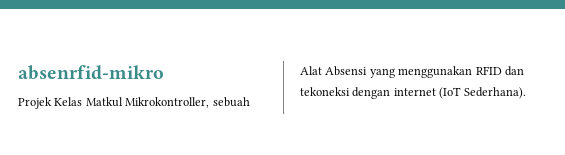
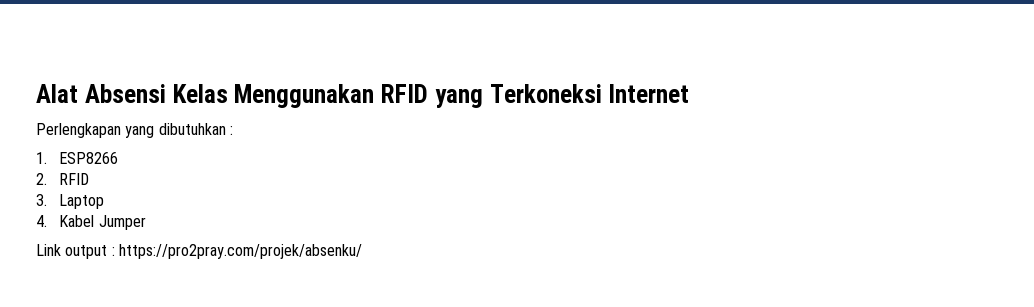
[18,65,164,80] [18,97,250,109] [300,66,524,78] [300,87,526,99] absenrfid-mikro // Projek Kelas Matkul Mikrokontroller, sebuah Alat Absensi yang menggunakan RFID dan tekoneksi dengan internet (IoT Sederhana). -> [36,84,690,108] [36,123,233,138] [36,152,119,164] [36,173,90,185] [36,194,105,209] [36,215,146,230] [36,244,362,259] Alat Absensi Kelas Menggunakan RFID yang Terkoneksi Internet // Perlengkapan yang dibutuhkan : // 1. ESP8266 // 2. RFID // 3. Laptop // 4. Kabel Jumper // Link output : https://pro2pray.com/projek/absenku/

